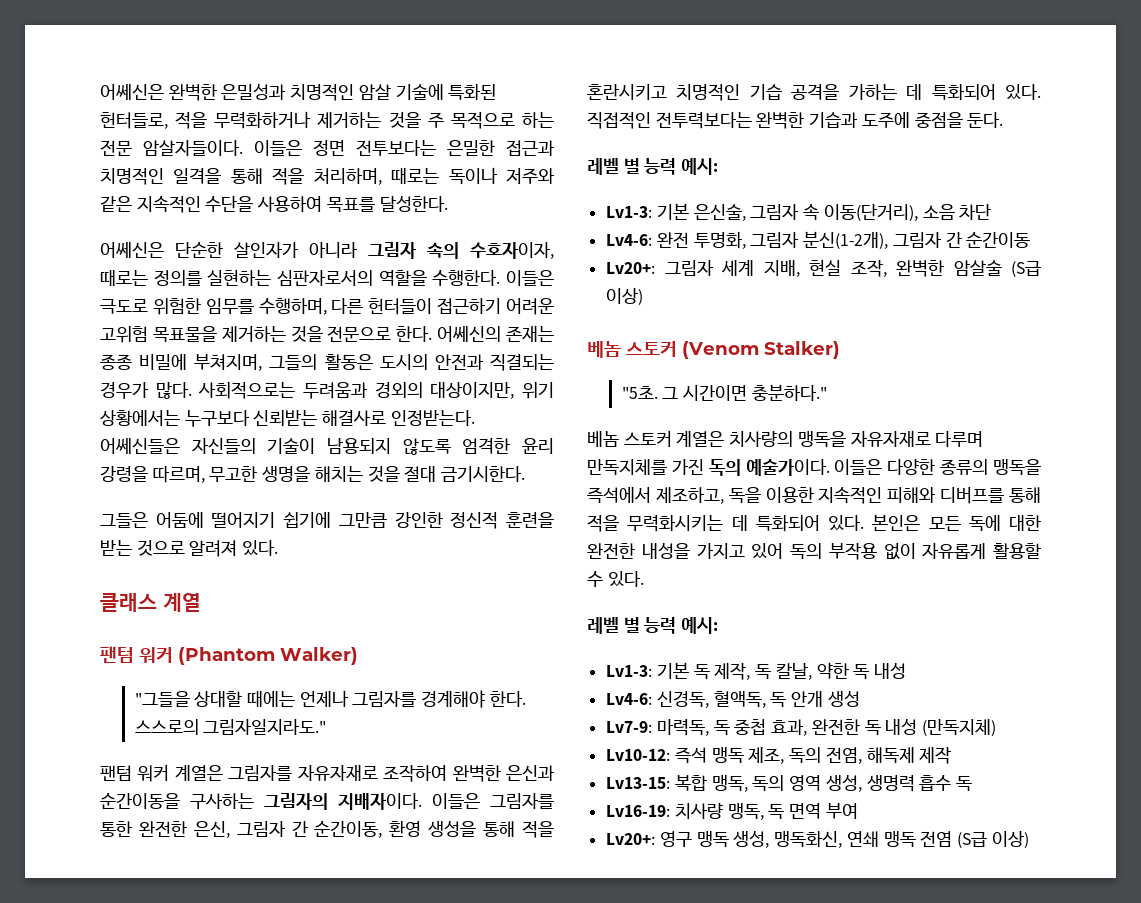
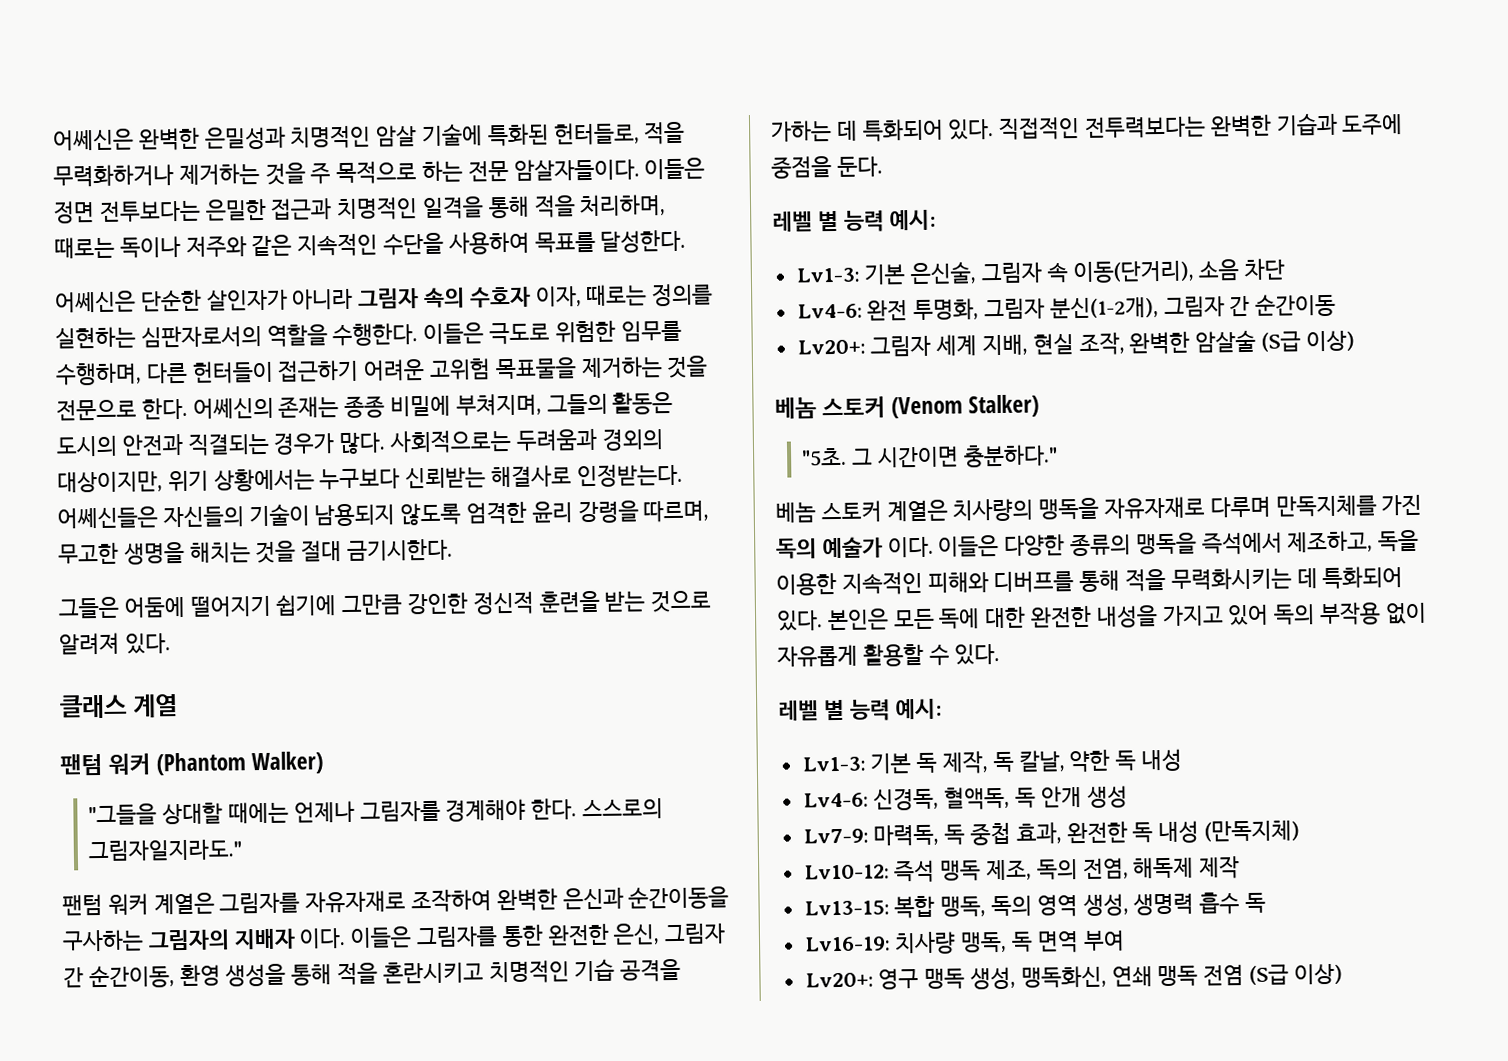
[470,242,554,259] 수호자이자, -> [469,286,582,309] 수호자 이자,
[338,793,422,810] 지배자이다. -> [233,928,347,950] 지배자 이다.
[745,459,830,476] 예술가이다. -> [821,536,934,559] 예술가 이다.

